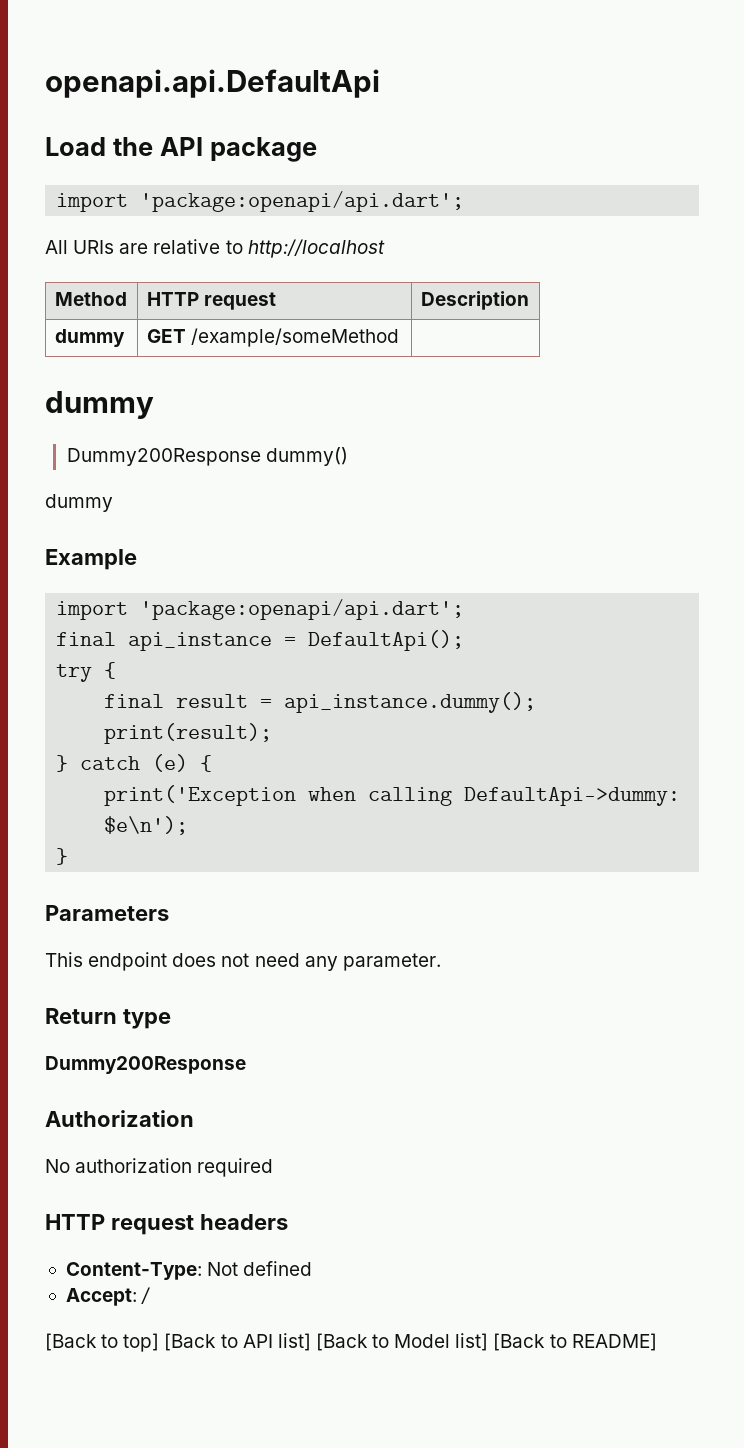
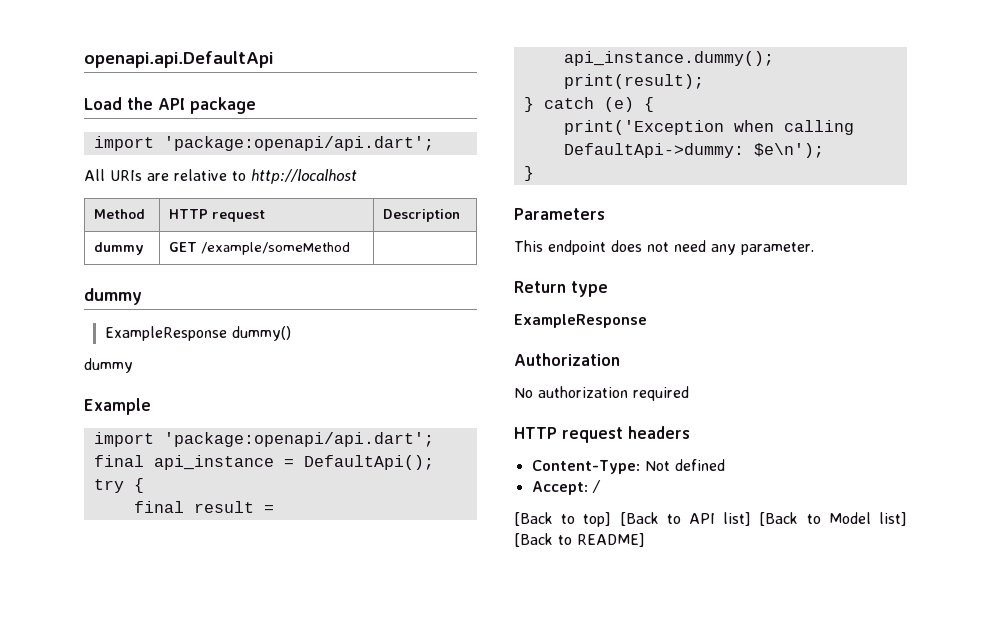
[66,448,261,466] Dummy200Response -> [104,326,227,341] ExampleResponse
[45,1056,246,1074] Dummy200Response -> [514,314,647,328] ExampleResponse

